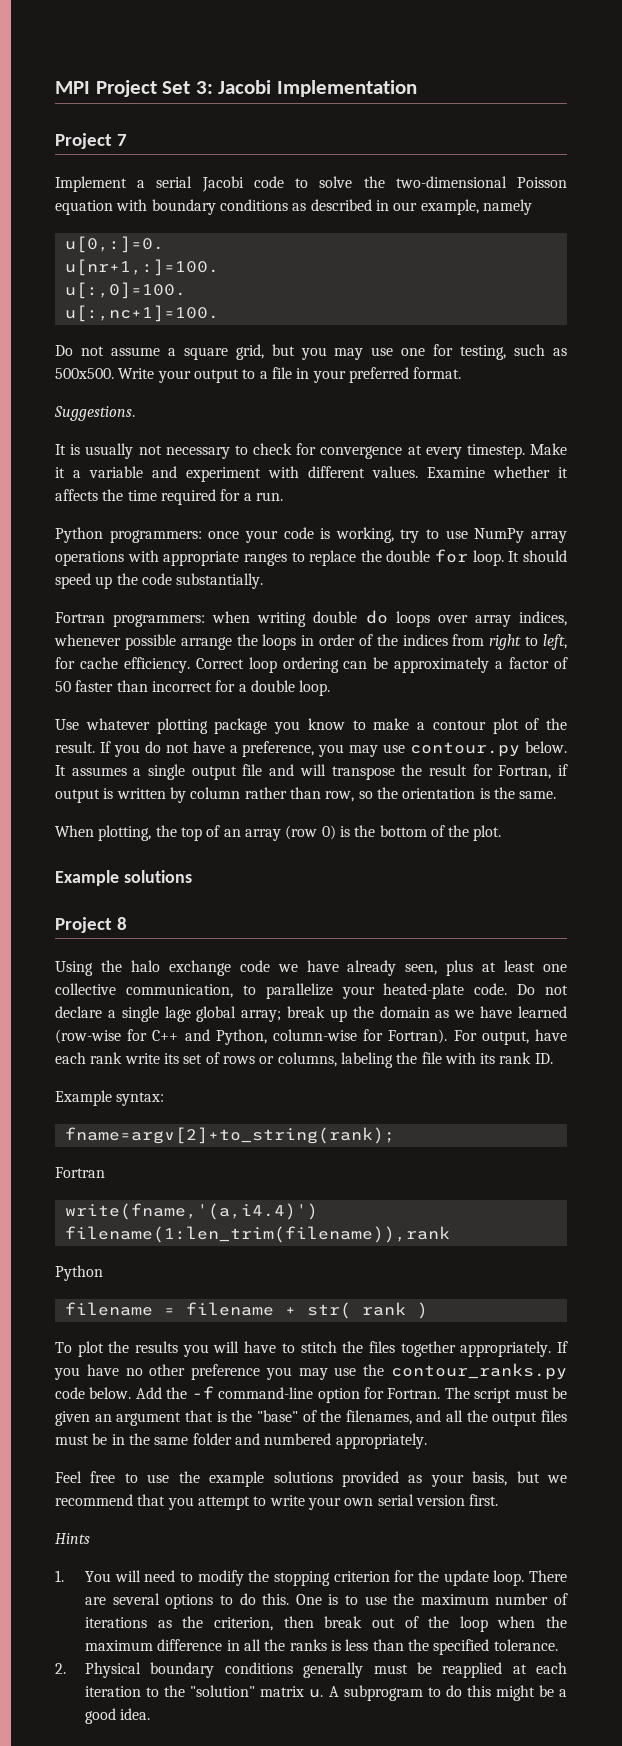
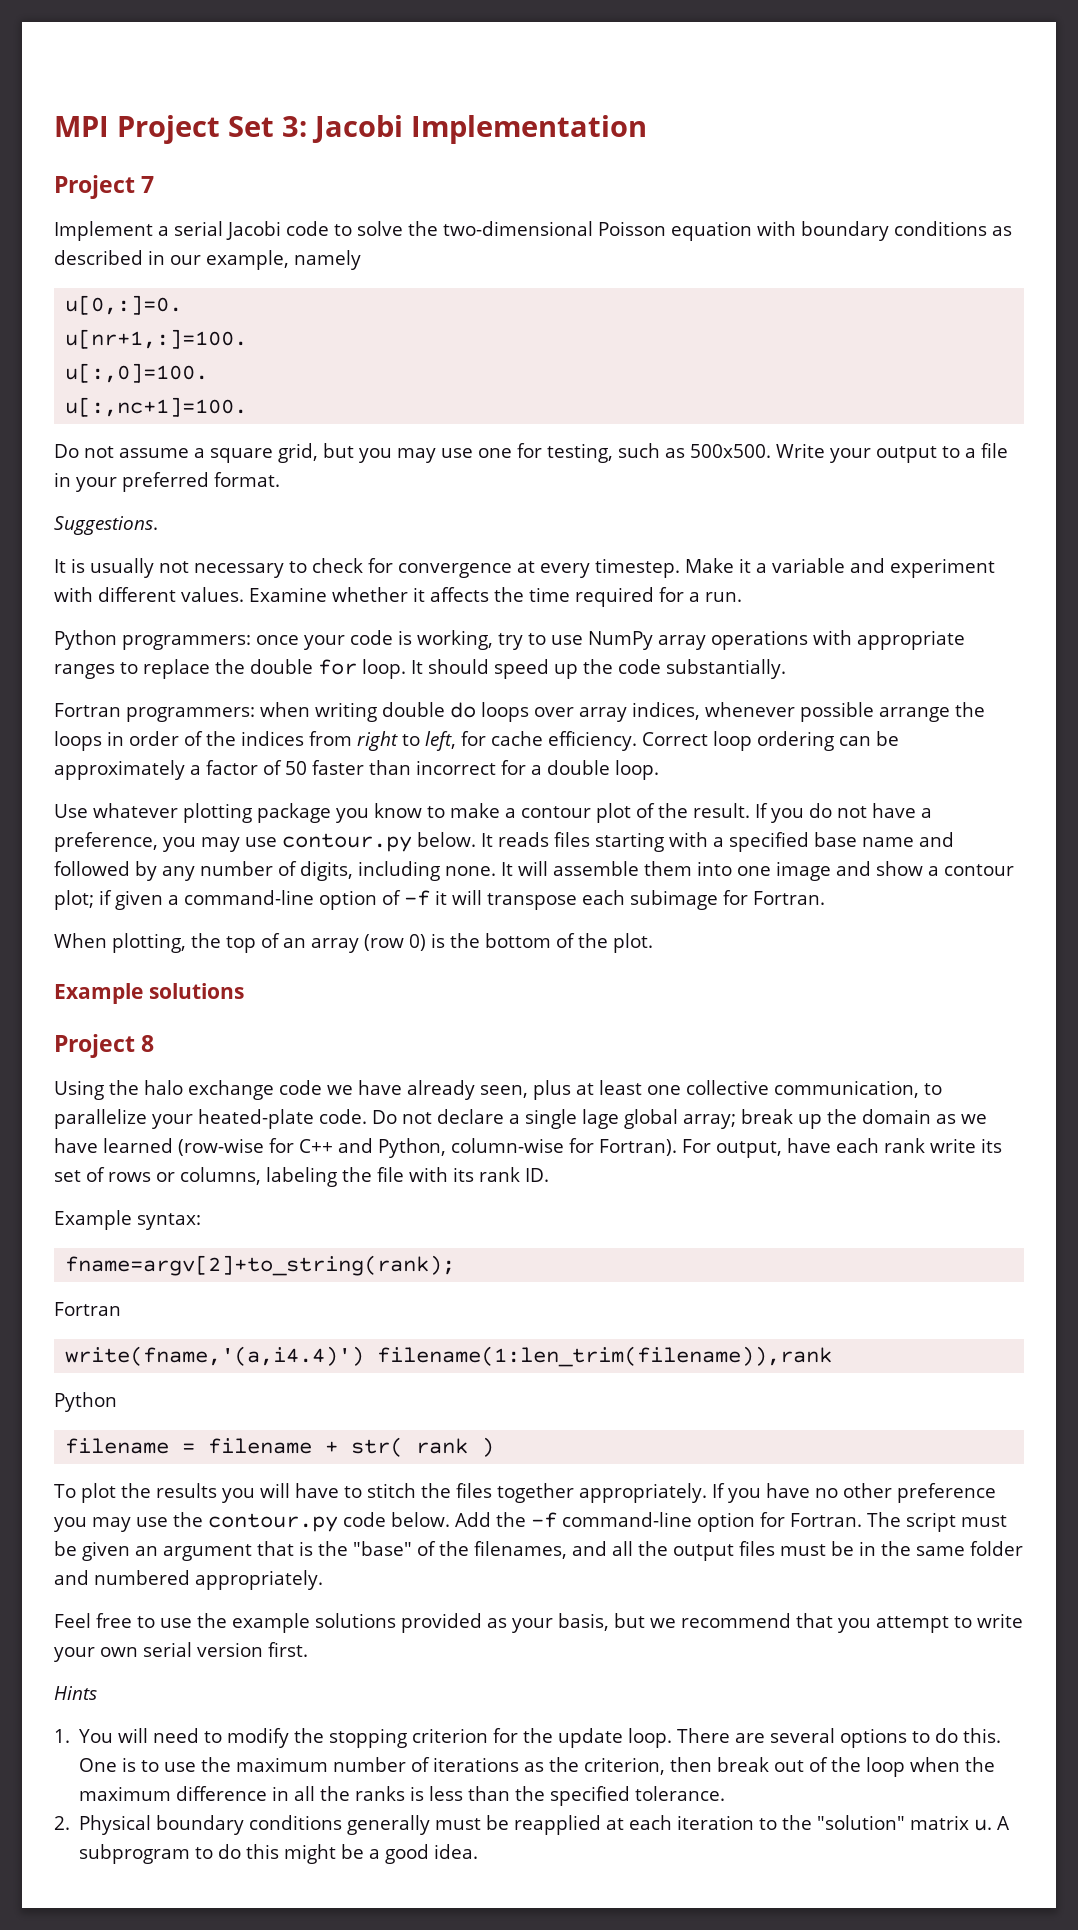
[71,764,568,780] [55,787,557,803] assumes a single output file and will transpose the result for Fortran, if output is written by column rather than row, so the orientation is the same. -> [497,832,954,852] [54,861,1014,881] [54,890,825,910] reads files starting with a specified base name and followed by any number of digits, including none. It will assemble them into one image and show a contour plot; if given a command-line option of -f it will transpose each subimage for Fortran.
[390,1363,567,1380] contour_ranks.py -> [208,1513,338,1532] contour.py

